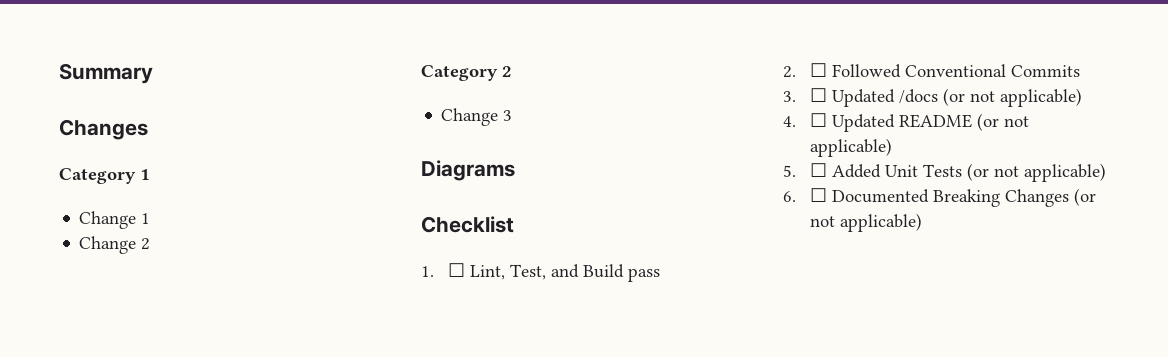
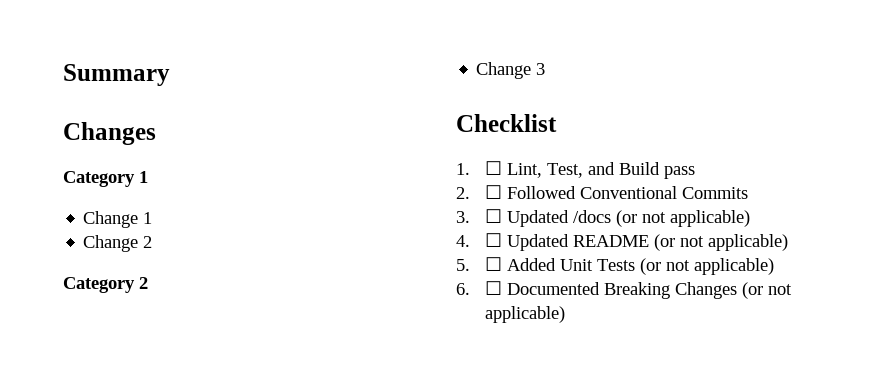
[421,160,515,181] // Diagrams -> (546, 69) none

